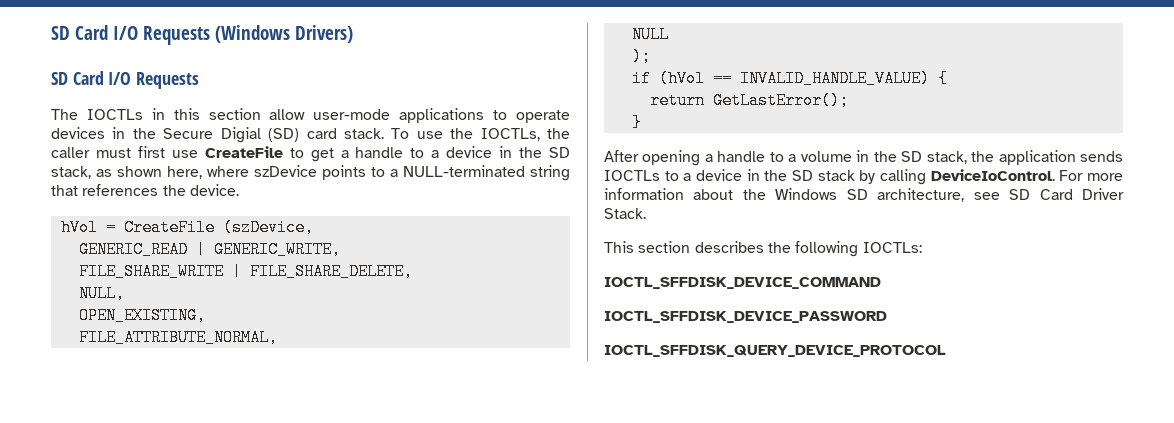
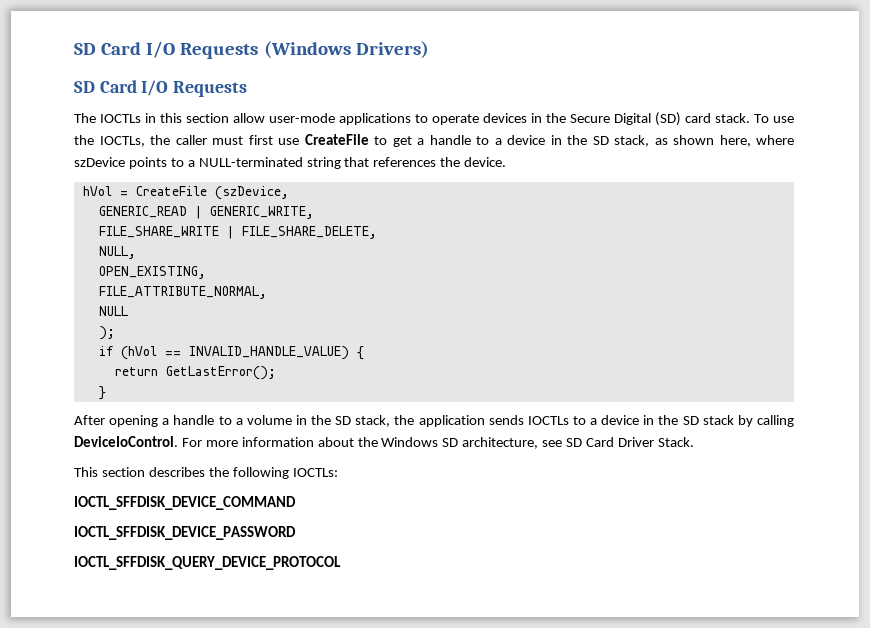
[220,127,261,143] Digial -> [614,113,651,125] Digital

